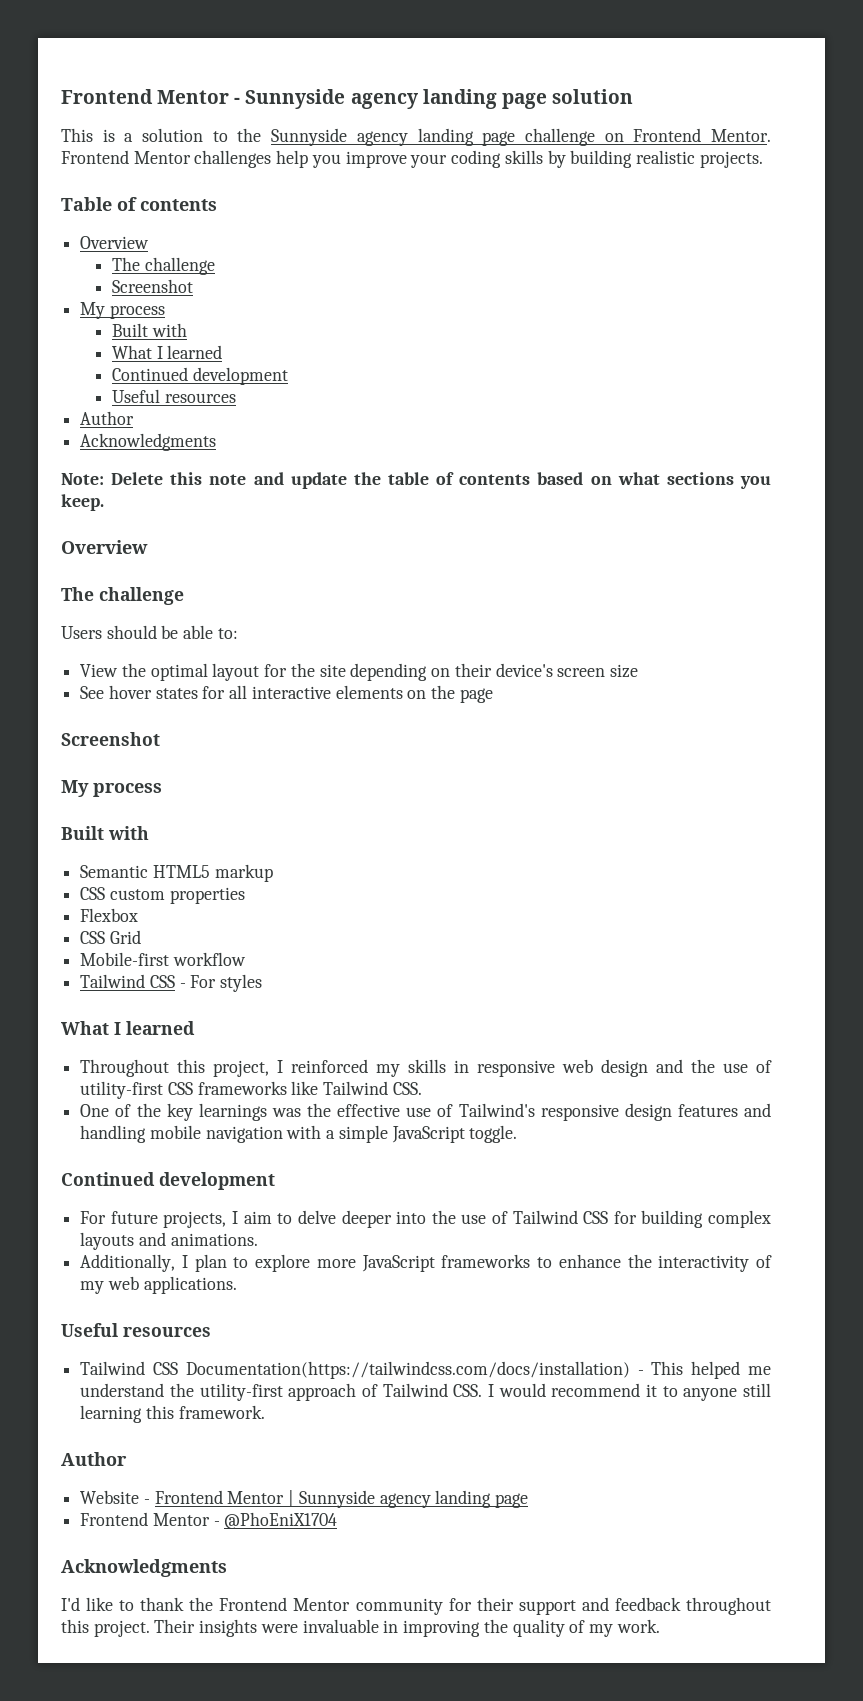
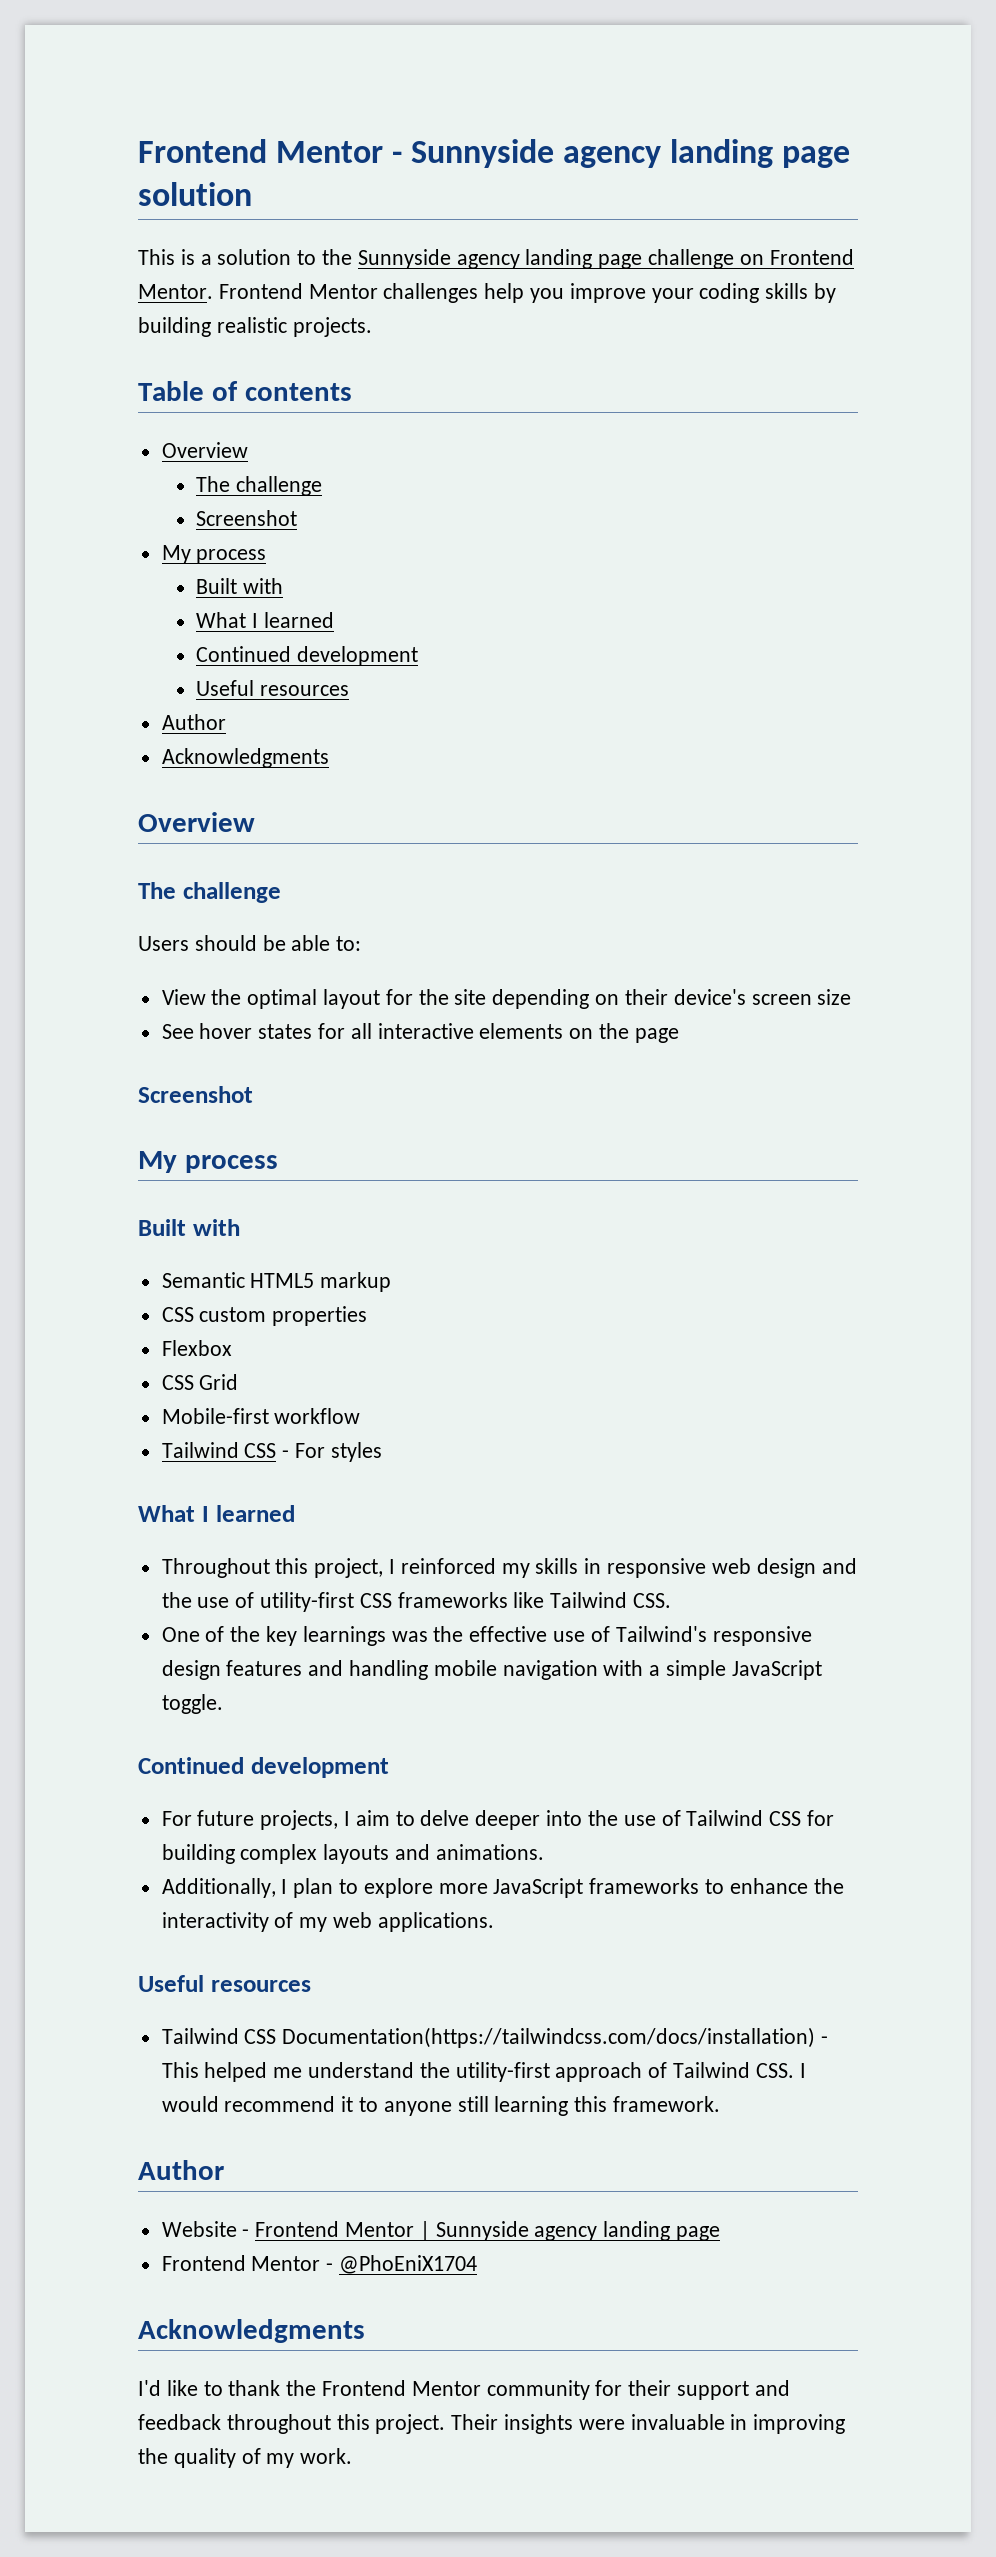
[61,472,771,489] [61,494,104,511] // Note: Delete this note and update the table of contents based on what sections you keep. -> (329, 758) none

